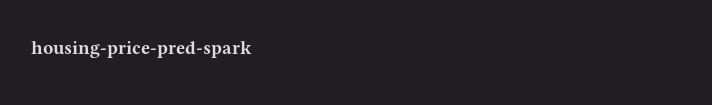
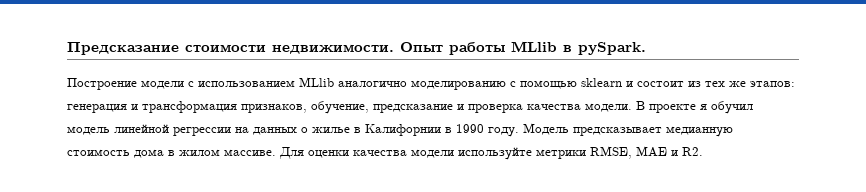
[31,41,252,58] housing-price-pred-spark -> [67,41,646,55] [67,77,795,90] [67,101,753,114] [67,123,733,137] [67,146,703,160] Предсказание стоимости недвижимости. Опыт работы MLlib в pySpark. // Построение модели с использованием MLlib аналогично моделированию с помощью sklearn и состоит из тех же этапов: генерация и трансформация признаков, обучение, предсказание и проверка качества модели. В проекте я обучил модель линейной регрессии на данных о жилье в Калифорнии в 1990 году. Модель предсказывает медианную стоимость дома в жилом массиве. Для оценки качества модели используйте метрики RMSE, MAE и R2.

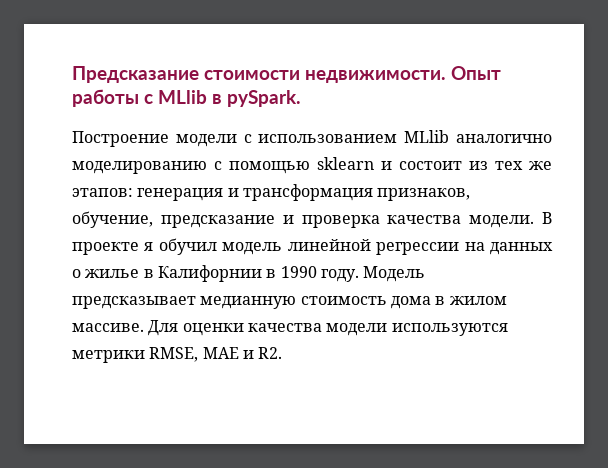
(505, 48) none -> [144,94,153,104] с
[458,147,532,160] используйте -> [391,323,508,336] используются

